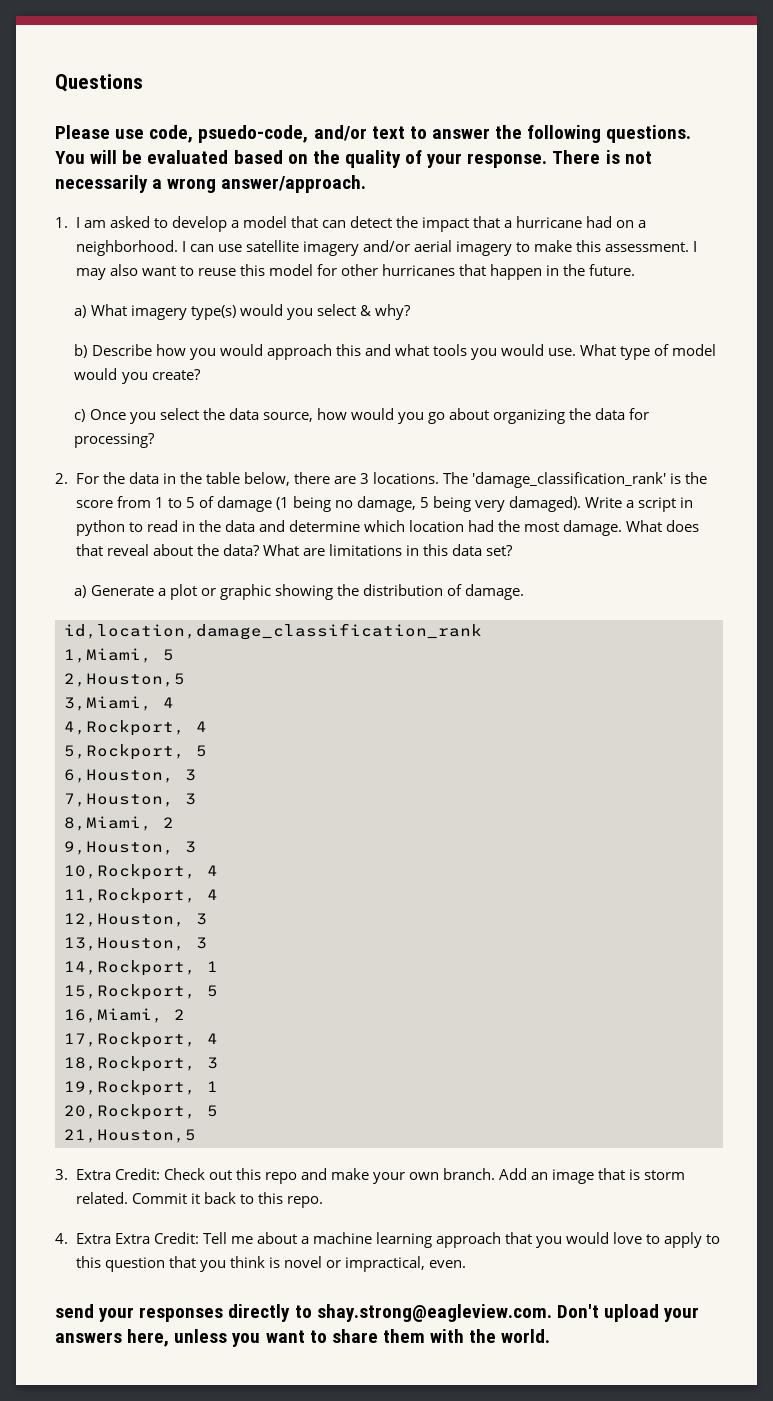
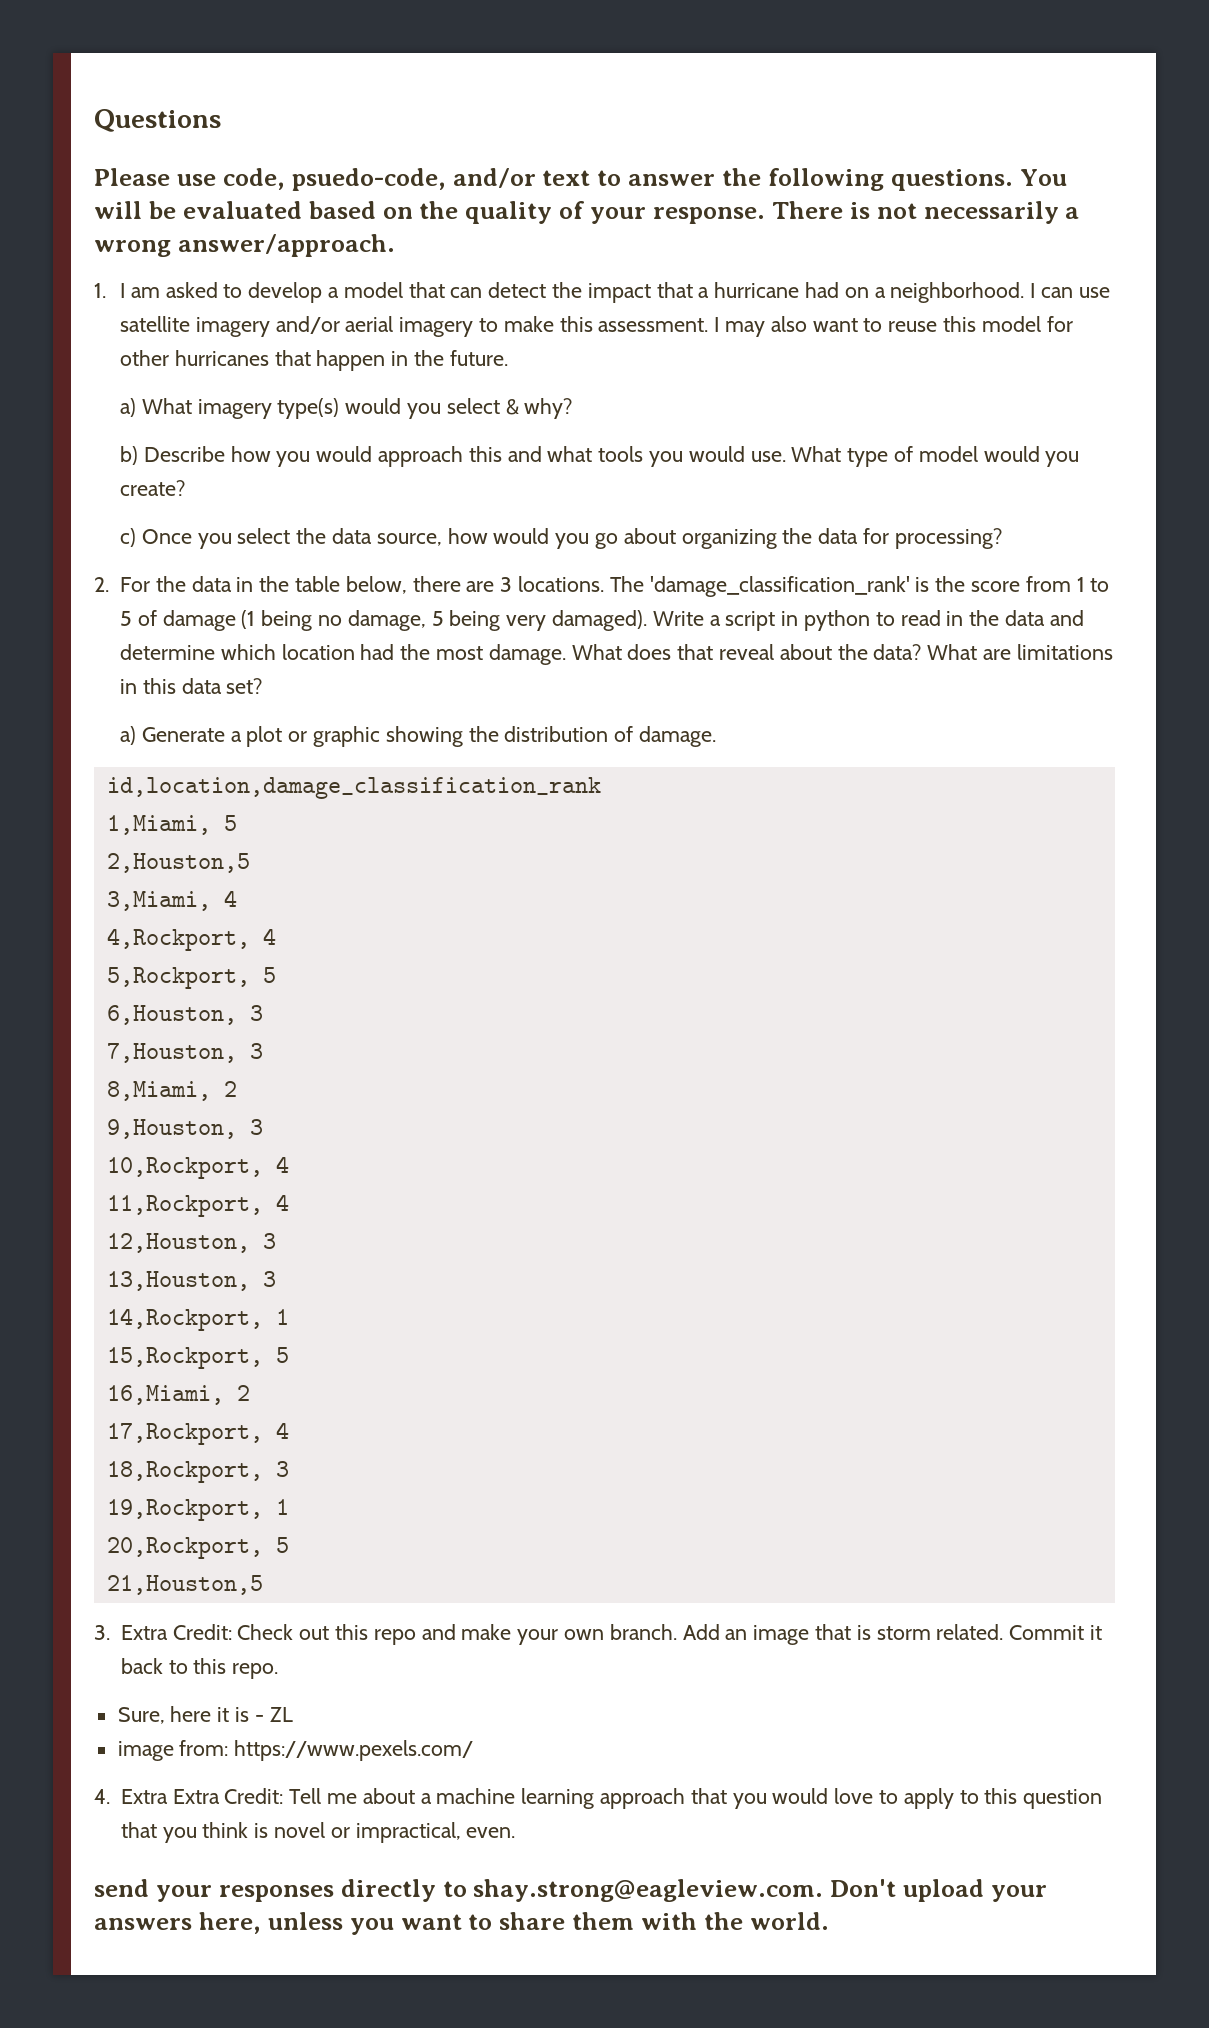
(323, 1202) none -> [117,1706,293,1724] [117,1740,474,1761] // Sure, here it is - ZL // image from: https://www.pexels.com/

